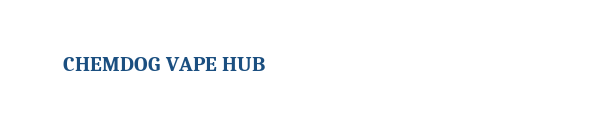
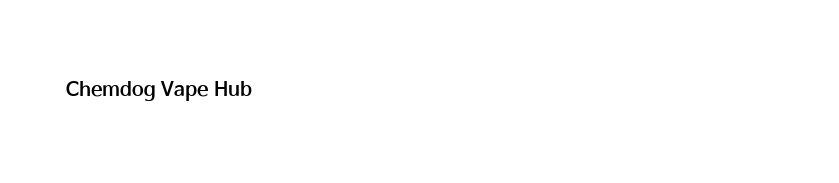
[63,57,266,71] CHEMDOG VAPE HUB -> [66,81,252,101] Chemdog Vape Hub

